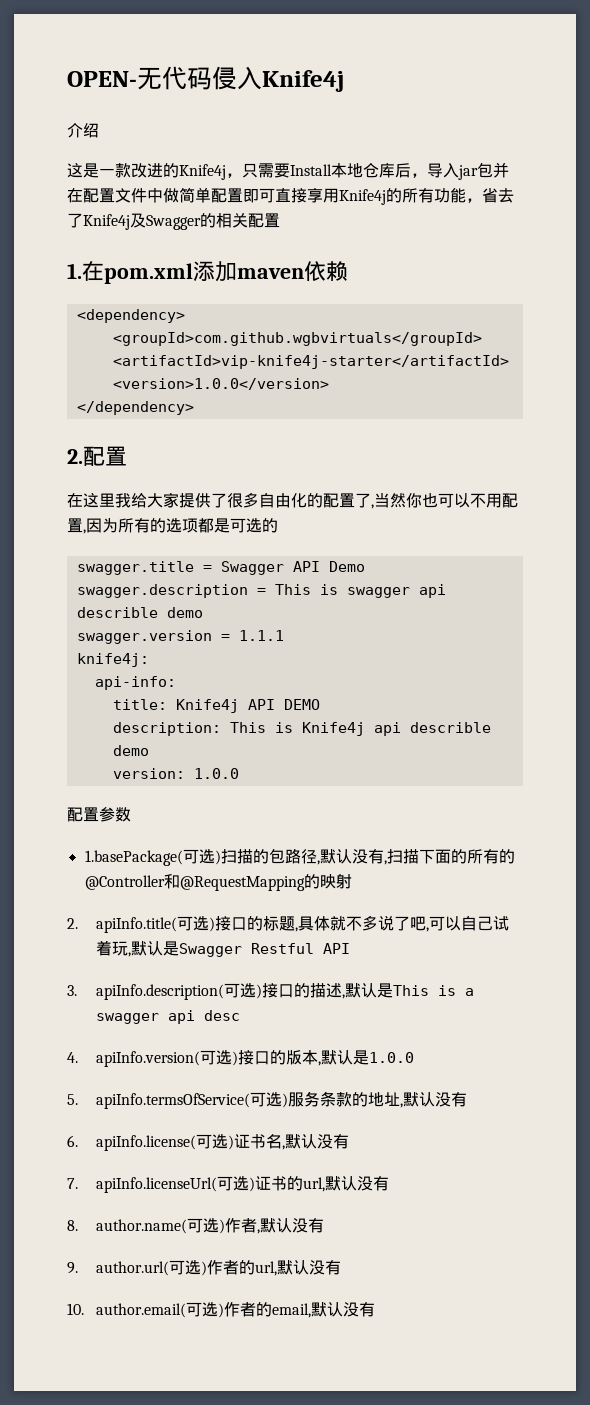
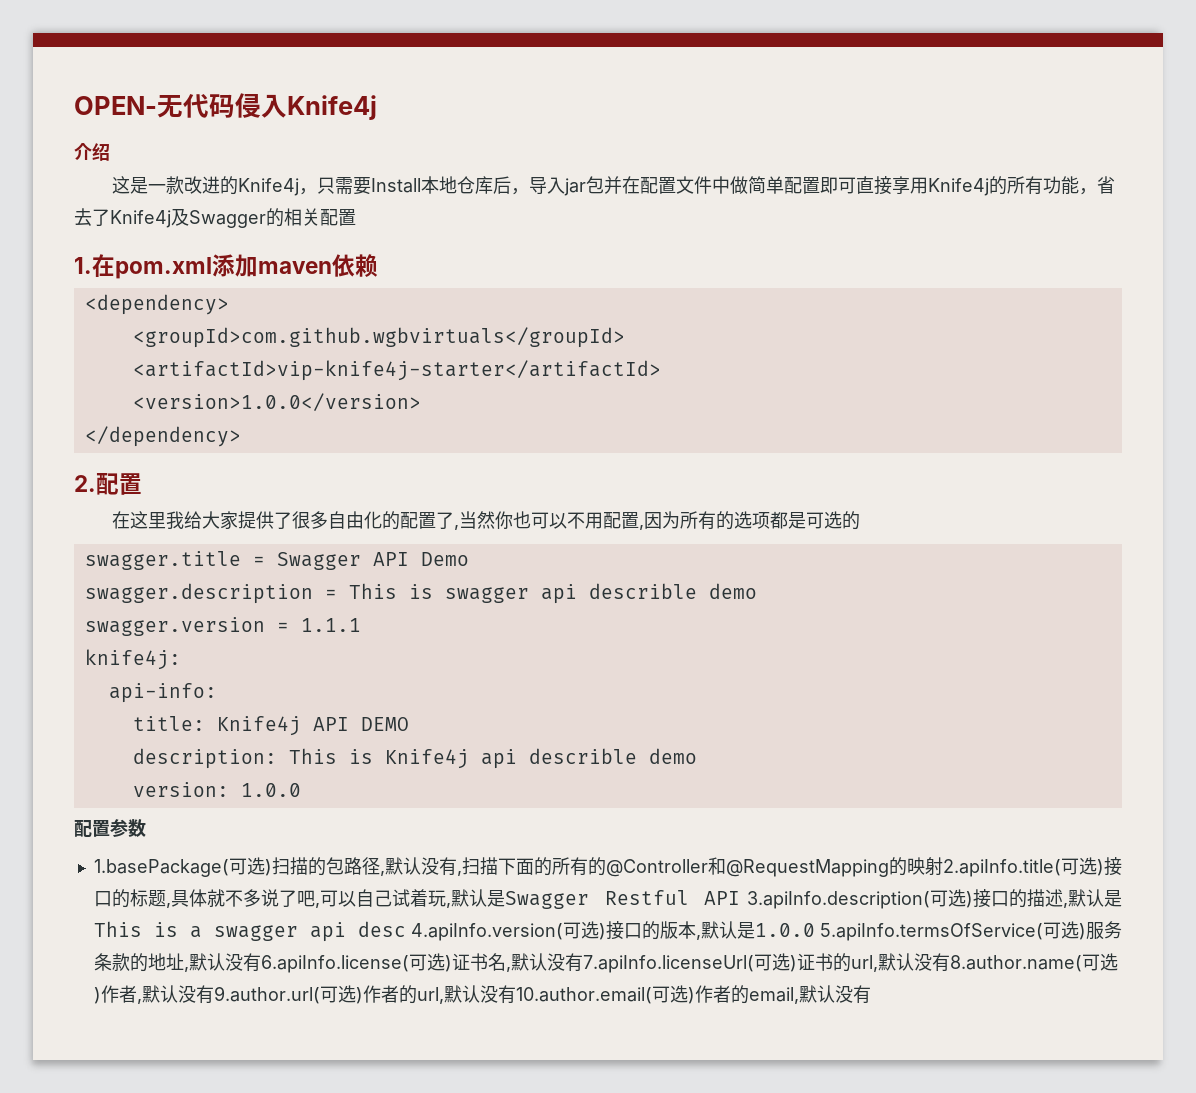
[67,917,178,933] // 2. apiInfo.title( -> [942,859,1061,877] 2.apiInfo.title(
[67,984,225,1000] // 3. apiInfo.description( -> [747,891,931,909] 3.apiInfo.description(
[67,1051,201,1067] // 4. apiInfo.version( -> [410,923,563,941] 4.apiInfo.version(
[67,1093,251,1109] // 5. apiInfo.termsOfService( -> [820,923,1043,941] 5.apiInfo.termsOfService(
[67,1135,197,1151] // 6. apiInfo.license( -> [260,955,409,973] 6.apiInfo.license(
[67,1177,218,1193] // 7. apiInfo.licenseUrl( -> [582,955,754,973] 7.apiInfo.licenseUrl(
[67,1219,188,1234] // 8. author.name( -> [949,955,1082,972] 8.author.name(
[67,1261,170,1276] // 9. author.url( -> [213,986,320,1004] 9.author.url(
[67,1303,187,1318] // 10. author.email( -> [515,987,652,1004] 10.author.email(

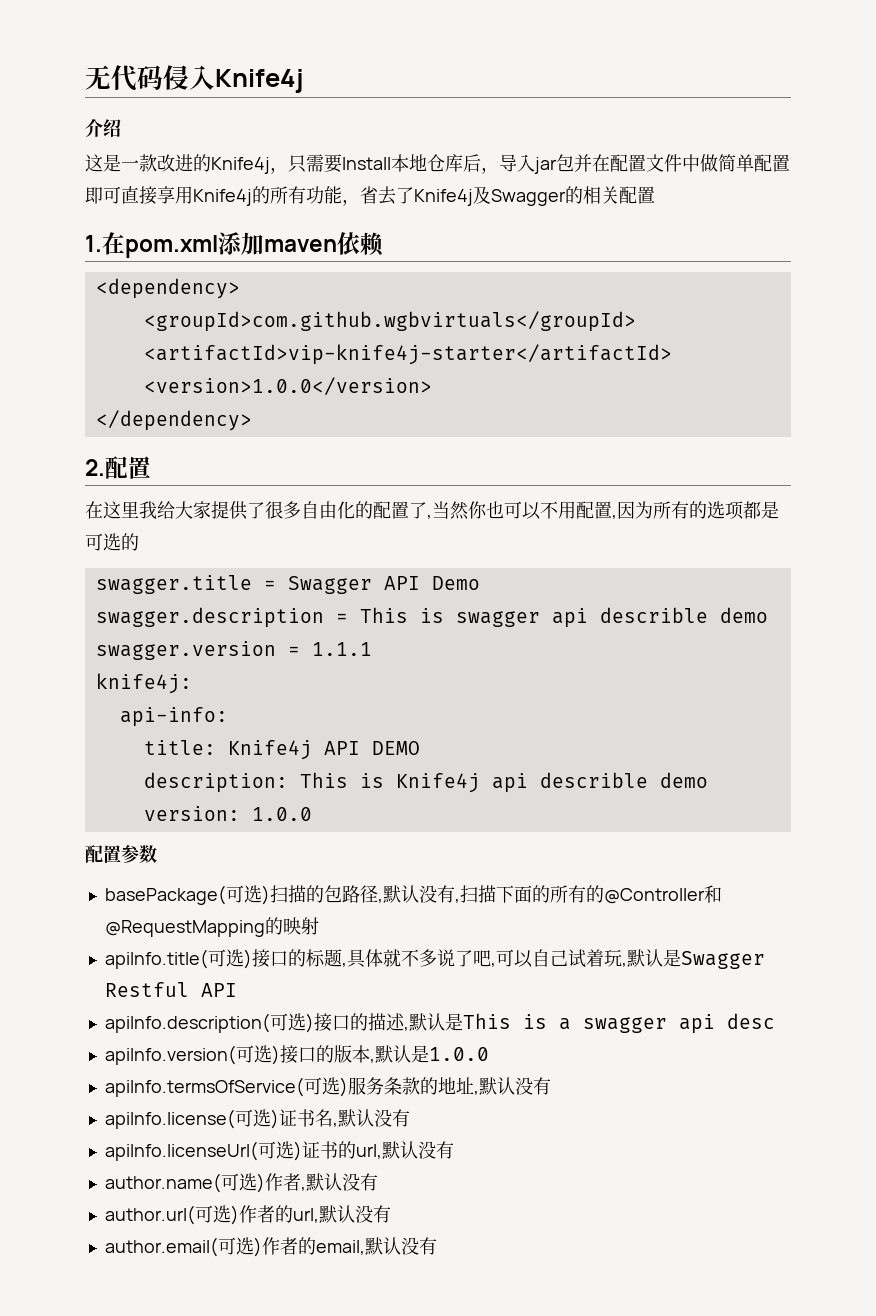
[74,96,157,115] OPEN- -> (85, 77) none
[93,859,229,877] 1.basePackage( -> [104,885,226,905] basePackage(
[942,859,1061,877] 2.apiInfo.title( -> [104,949,208,969] // apiInfo.title(
[747,891,931,909] 3.apiInfo.description( -> [104,1013,270,1033] // apiInfo.description(
[410,923,563,941] 4.apiInfo.version( -> [104,1045,236,1065] // apiInfo.version(
[820,923,1043,941] 5.apiInfo.termsOfService( -> [104,1077,304,1097] // apiInfo.termsOfService(
[260,955,409,973] 6.apiInfo.license( -> [104,1109,235,1129] // apiInfo.license(
[582,955,754,973] 7.apiInfo.licenseUrl( -> [104,1141,258,1161] // apiInfo.licenseUrl(
[949,955,1082,972] 8.author.name( -> [104,1173,221,1193] // author.name(
[213,986,320,1004] 9.author.url( -> [104,1205,195,1225] // author.url(
[515,987,652,1004] 10.author.email( -> [104,1237,218,1257] // author.email(

